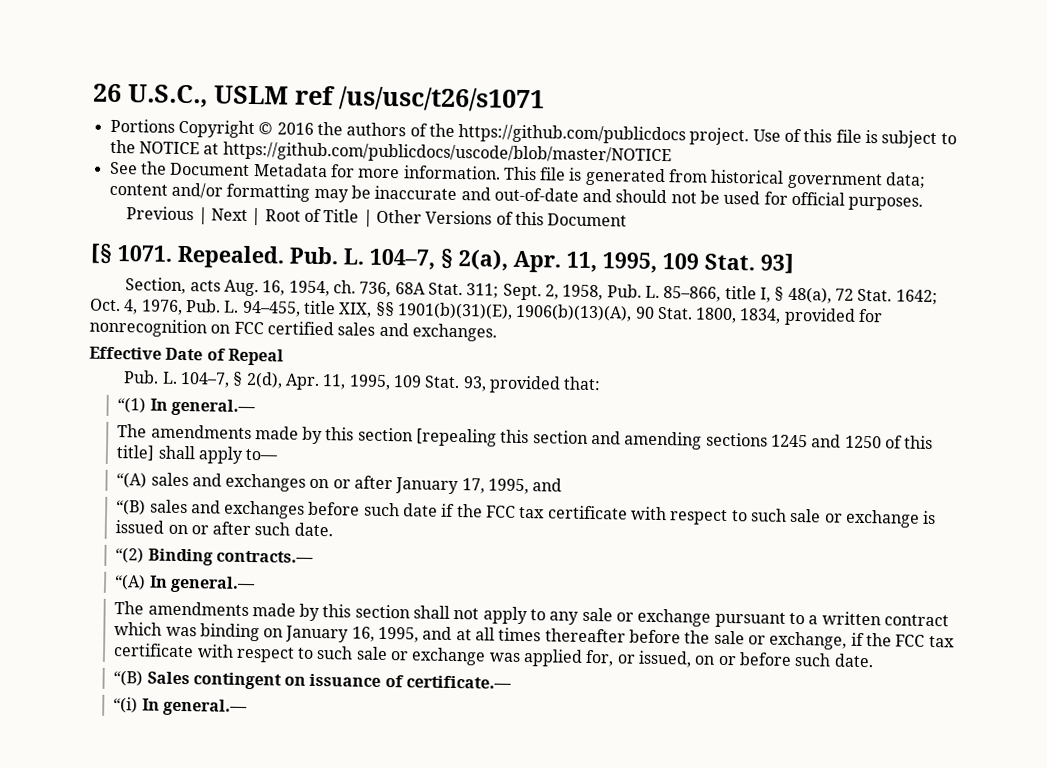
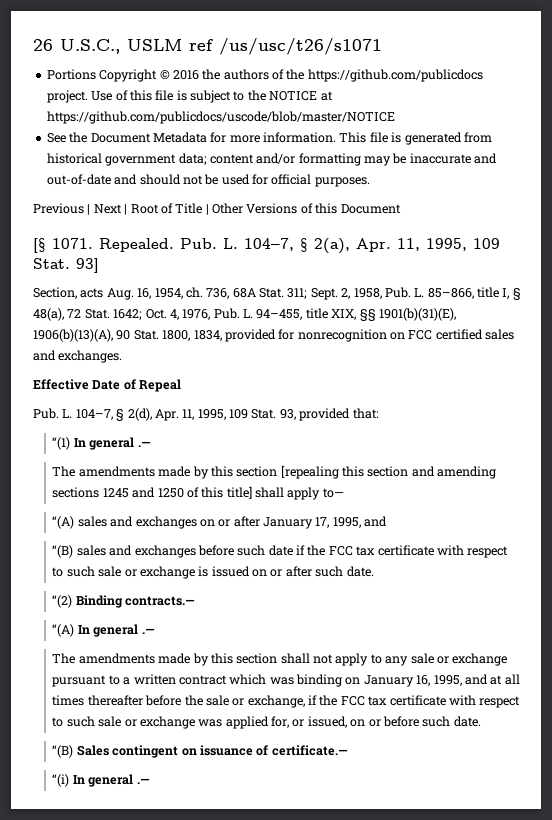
[170,398,256,417] general.— -> [89,437,151,450] general .—
[169,575,256,594] general.— -> [93,624,155,637] general .—
[162,698,248,716] general.— -> [88,774,150,787] general .—

